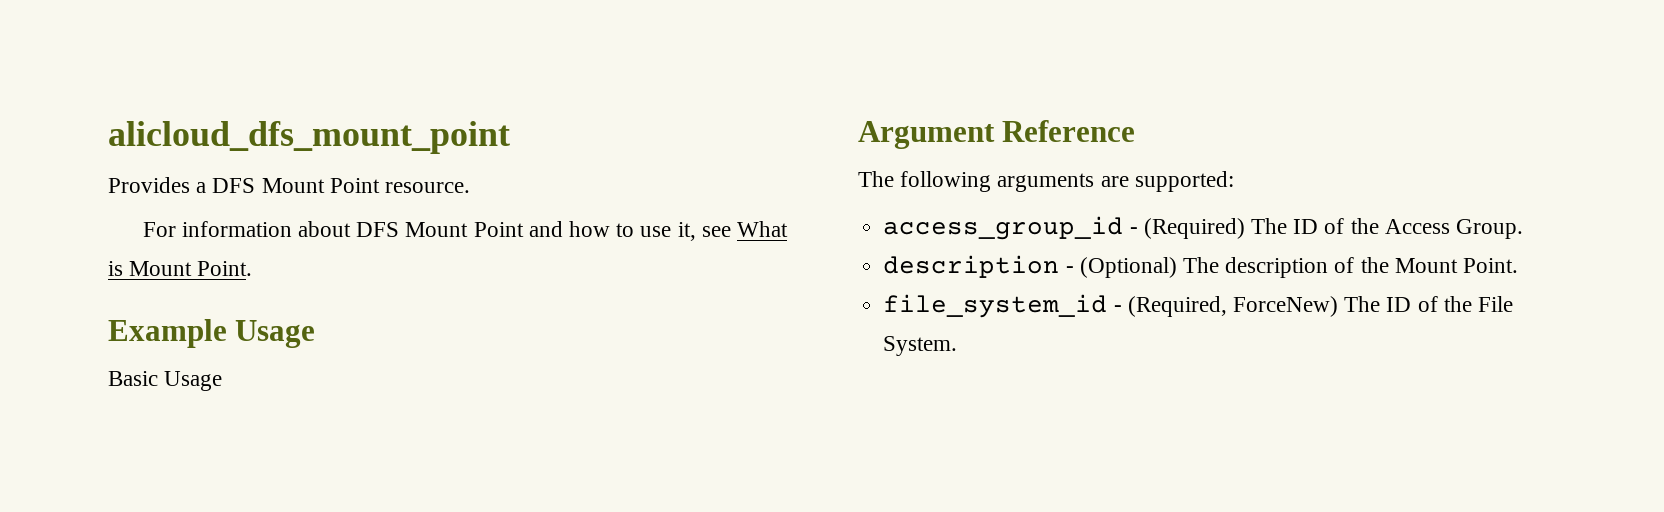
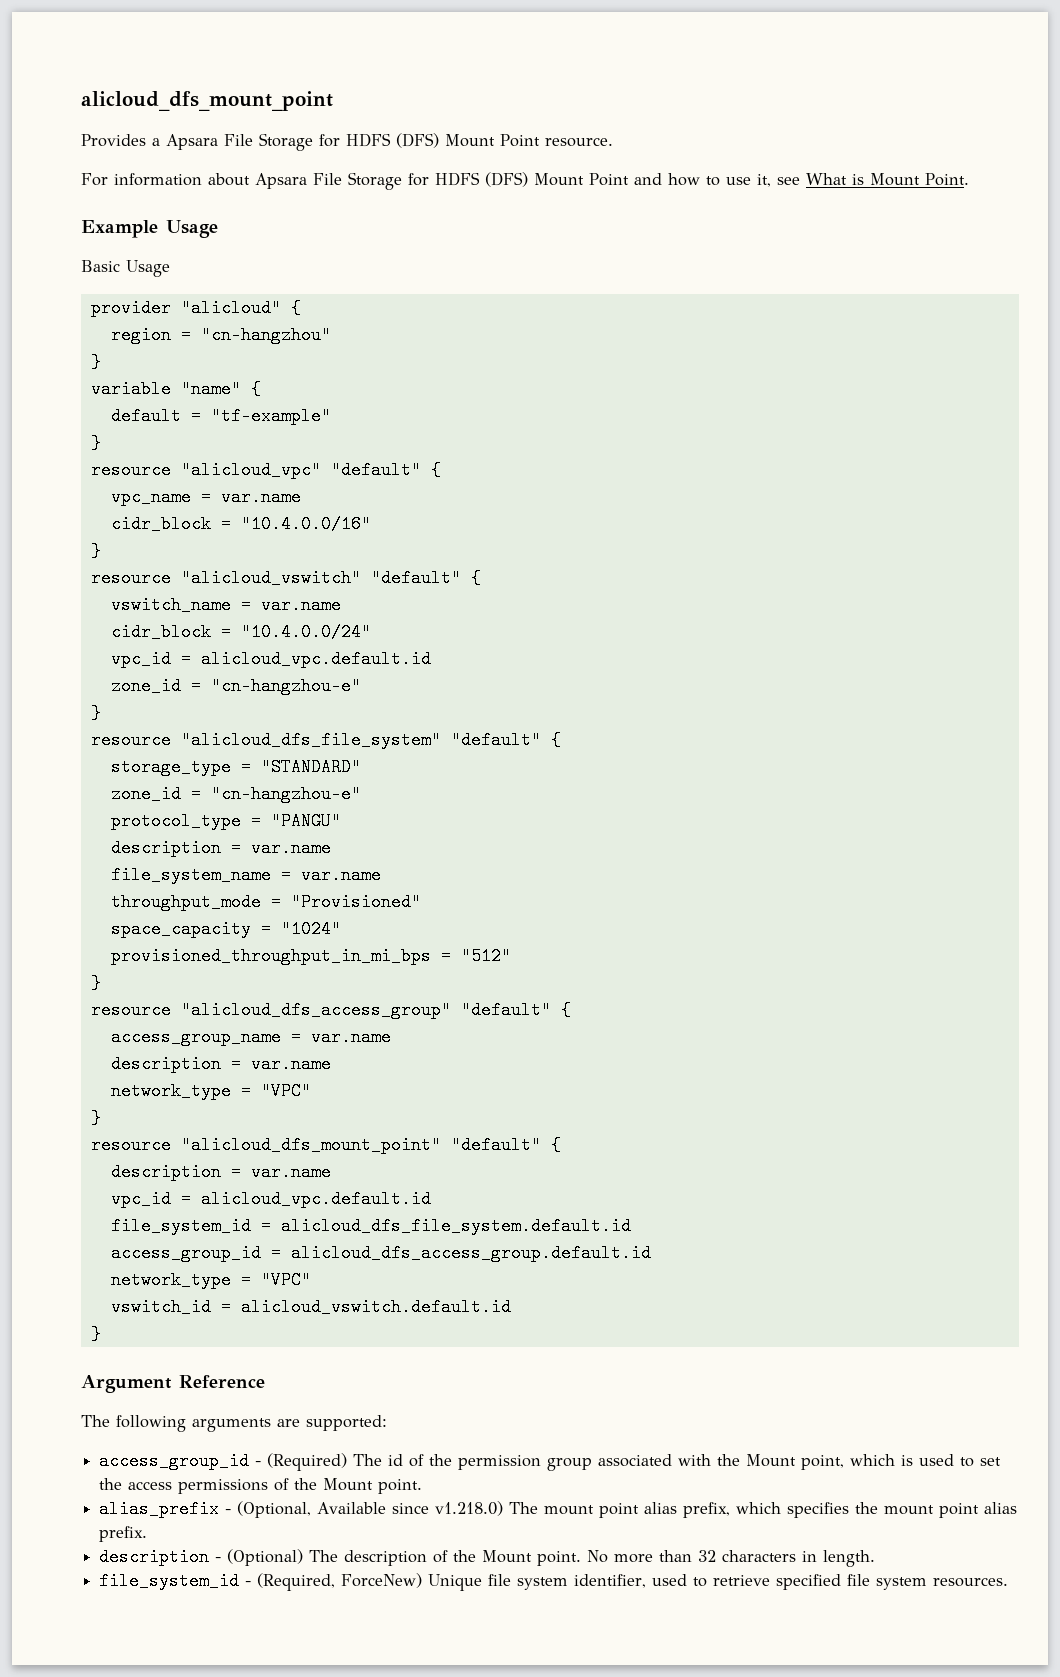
[212,178,256,193] DFS -> [166,133,439,151] Apsara File Storage for HDFS (DFS)
[356,222,400,237] DFS -> [255,172,528,190] Apsara File Storage for HDFS (DFS)
(223, 381) none -> [90,299,301,317] [110,326,331,344] [90,353,101,371] [90,380,261,398] [110,407,331,425] [90,434,101,452] [90,461,441,479] [110,488,301,506] [110,515,371,533] [90,542,101,560] [90,569,481,587] [110,596,341,614] [110,623,371,641] [110,650,431,668] [110,677,361,695] [90,704,101,722] [90,731,561,749] [110,758,361,776] [110,785,361,803] [110,812,341,830] [110,839,331,857] [110,866,381,884] [110,893,421,911] [110,920,341,938] [110,947,511,965] [90,974,101,992] [90,1001,571,1019] [110,1028,391,1046] [110,1055,331,1073] [110,1082,311,1100] [90,1109,101,1127] [90,1136,561,1154] [110,1163,331,1181] [110,1190,431,1208] [110,1217,631,1235] [110,1244,651,1262] [110,1271,311,1289] [110,1298,511,1316] [90,1325,101,1343] // provider "alicloud" { // region = "cn-hangzhou" // } // variable "name" { // default = "tf-example" // } // resource "alicloud_vpc" "default" { // vpc_name = var.name // cidr_block = "10.4.0.0/16" // } // resource "alicloud_vswitch" "default" { // vswitch_name = var.name // cidr_block = "10.4.0.0/24" // vpc_id = alicloud_vpc.default.id // zone_id = "cn-hangzhou-e" // } // resource "alicloud_dfs_file_system" "default" { // storage_type = "STANDARD" // zone_id = "cn-hangzhou-e" // protocol_type = "PANGU" // description = var.name // file_system_name = var.name // throughput_mode = "Provisioned" // space_capacity = "1024" // provisioned_throughput_in_mi_bps = "512" // } // resource "alicloud_dfs_access_group" "default" { // access_group_name = var.name // description = var.name // network_type = "VPC" // } // resource "alicloud_dfs_mount_point" "default" { // description = var.name // vpc_id = alicloud_vpc.default.id // file_system_id = alicloud_dfs_file_system.default.id // access_group_id = alicloud_dfs_access_group.default.id // network_type = "VPC" // vswitch_id = alicloud_vswitch.default.id // }
[1293,218,1523,239] ID of the Access Group. -> [388,1454,1002,1471] [99,1478,423,1494] [99,1500,1018,1518] [99,1526,148,1542] id of the permission group associated with the Mount point, which is used to set the access permissions of the Mount point. // alias_prefix - (Optional, Available since v1.218.0) The mount point alias prefix, which specifies the mount point alias prefix.
[1462,258,1518,273] [883,294,1513,318] [883,336,958,356] Point. // file_system_id - (Required, ForceNew) The ID of the File System. -> [537,1550,876,1567] [99,1572,1009,1591] point. No more than 32 characters in length. // file_system_id - (Required, ForceNew) Unique file system identifier, used to retrieve specified file system resources.

